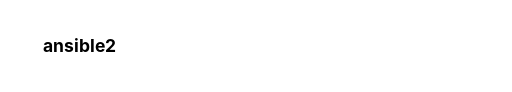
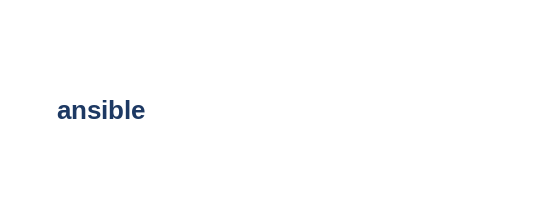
[43,38,116,52] ansible2 -> [57,100,145,119] ansible

